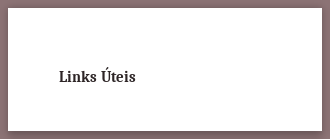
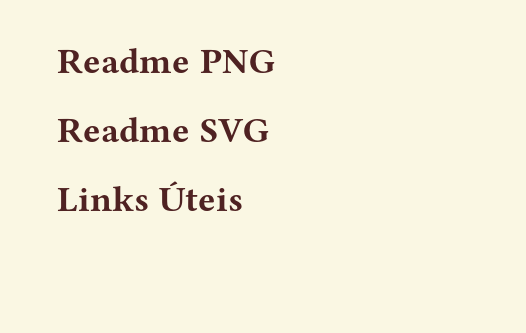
(59, 76) none -> [57,48,275,74] [57,117,269,143] Readme PNG // Readme SVG //

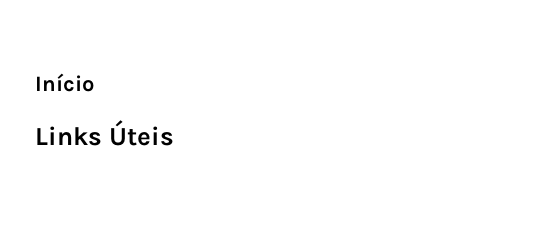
[57,48,275,74] [57,117,269,143] Readme PNG // Readme SVG -> [35,73,94,92] Início

